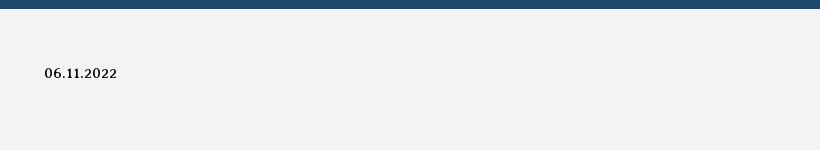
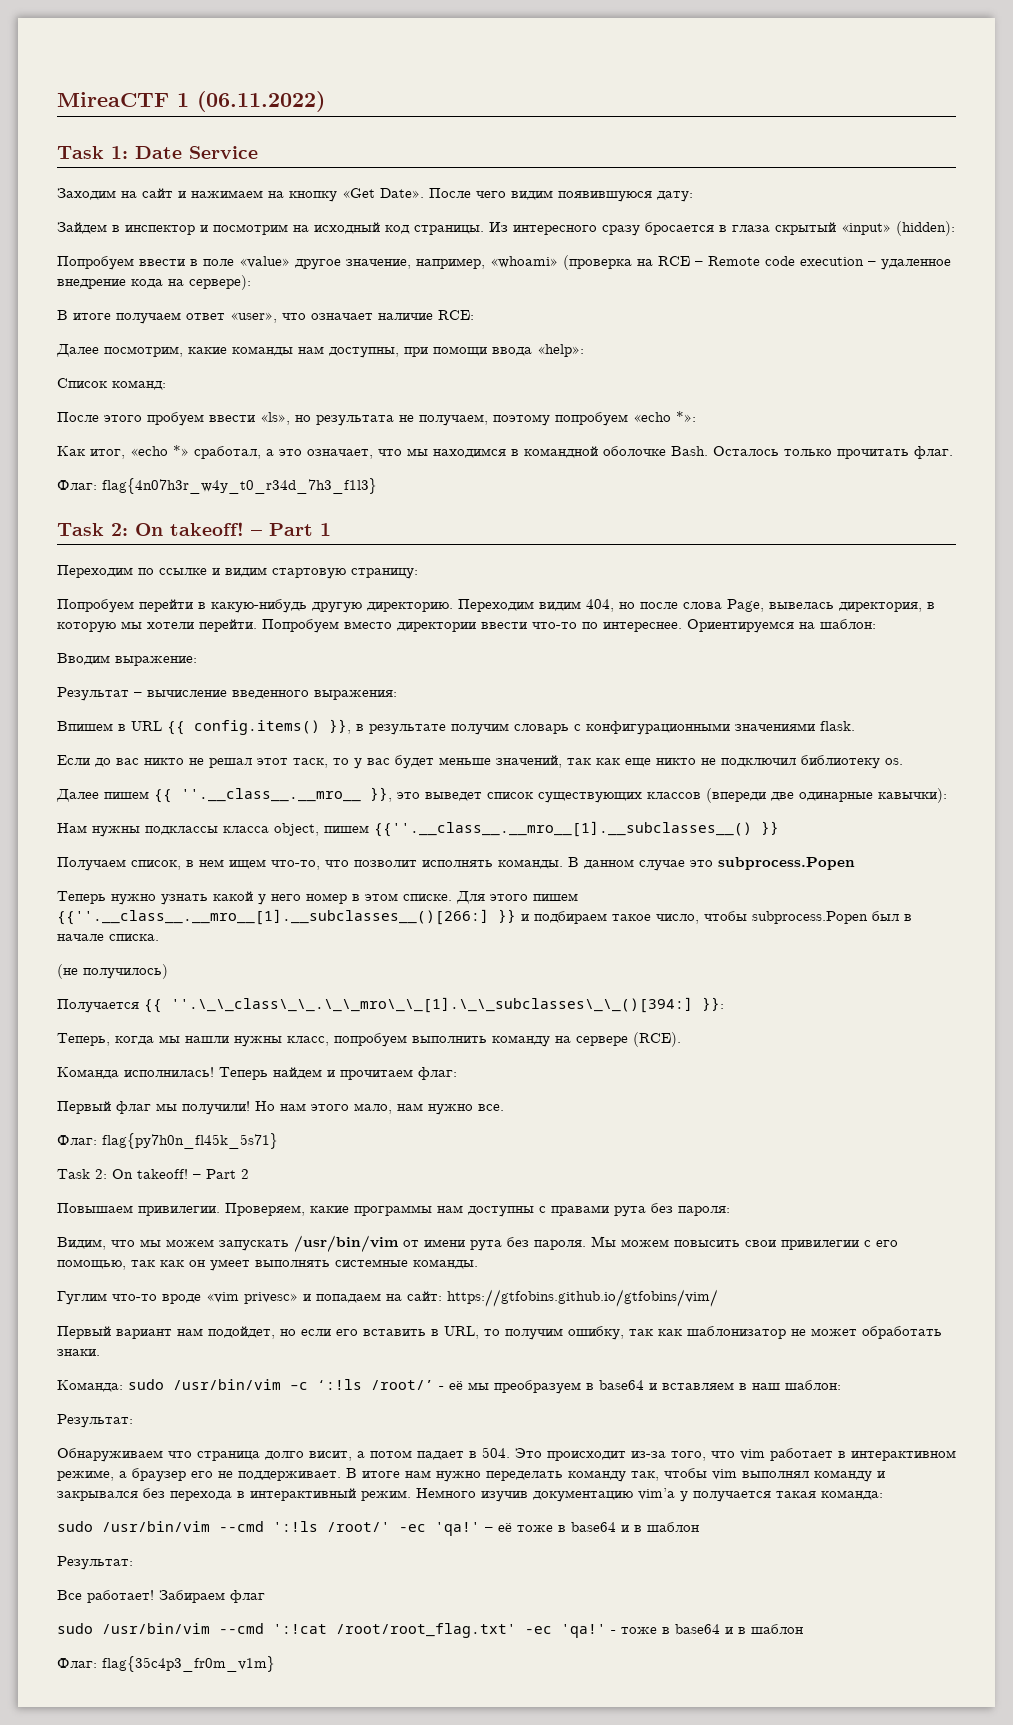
[44,68,117,78] 06.11.2022 -> [57,91,325,112] [57,146,258,159] [57,188,693,202] [57,221,955,236] [57,255,951,270] [57,275,251,290] [57,310,474,324] [56,344,584,358] [57,378,166,390] [57,411,696,426] [57,445,953,459] [57,478,377,494] [57,522,331,536] [57,565,418,579] [57,599,935,613] [57,619,876,633] [57,653,197,666] [57,687,397,701] [57,719,855,735] [57,755,903,769] [56,787,947,803] [57,821,779,837] [57,857,855,871] [57,891,578,905] [57,909,912,925] [57,934,159,941] [57,964,168,979] [57,997,724,1013] [57,1032,681,1047] [57,1067,457,1080] [57,1101,504,1115] [57,1133,278,1149] [57,1169,249,1179] [57,1203,730,1217] [57,1235,898,1252] [57,1259,478,1271] [57,1289,718,1307] [57,1326,942,1340] [57,1349,100,1356] [57,1379,841,1394] [57,1414,133,1428] [57,1447,956,1462] [57,1468,885,1482] [57,1488,883,1502] [57,1521,699,1536] [57,1556,133,1570] [57,1590,265,1603] [57,1623,803,1638] [57,1656,275,1672] MireaCTF 1 (06.11.2022) // Task 1: Date Service // Заходим на сайт и нажимаем на кнопку «Get Date». После чего видим появившуюся дату: // Зайдем в инспектор и посмотрим на исходный код страницы. Из интересного сразу бросается в глаза скрытый «input» (hidden): // Попробуем ввести в поле «value» другое значение, например, «whoami» (проверка на RCE – Remote code execution – удаленное внедрение кода на сервере): // В итоге получаем ответ «user», что означает наличие RCE: // Далее посмотрим, какие команды нам доступны, при помощи ввода «help»: // Список команд: // После этого пробуем ввести «ls», но результата не получаем, поэтому попробуем «echo *»: // Как итог, «echo *» сработал, а это означает, что мы находимся в командной оболочке Bash. Осталось только прочитать флаг. // Флаг: flag{4n07h3r_w4y_t0_r34d_7h3_f1l3} // Task 2: On takeoff! – Part 1 // Переходим по ссылке и видим стартовую страницу: // Попробуем перейти в какую-нибудь другую директорию. Переходим видим 404, но после слова Page, вывелась директория, в которую мы хотели перейти. Попробуем вместо директории ввести что-то по интереснее. Ориентируемся на шаблон: // Вводим выражение: // Результат – вычисление введенного выражения: // Впишем в URL {{ config.items() }}, в результате получим словарь с конфигурационными значениями flask. // Если до вас никто не решал этот таск, то у вас будет меньше значений, так как еще никто не подключил библиотеку os. // Далее пишем {{ ''.__class__.__mro__ }}, это выведет список существующих классов (впереди две одинарные кавычки): // Нам нужны подклассы класса object, пишем {{''.__class__.__mro__[1].__subclasses__() }} // Получаем список, в нем ищем что-то, что позволит исполнять команды. В данном случае это subprocess.Popen // Теперь нужно узнать какой у него номер в этом списке. Для этого пишем {{''.__class__.__mro__[1].__subclasses__()[266:] }} и подбираем такое число, чтобы subprocess.Popen был в начале списка. // (не получилось) // Получается {{ ''.\_\_class\_\_.\_\_mro\_\_[1].\_\_subclasses\_\_()[394:] }}: // Теперь, когда мы нашли нужны класс, попробуем выполнить команду на сервере (RCE). // Команда исполнилась! Теперь найдем и прочитаем флаг: // Первый флаг мы получили! Но нам этого мало, нам нужно все. // Флаг: flag{py7h0n_fl45k_5s71} // Task 2: On takeoff! – Part 2 // Повышаем привилегии. Проверяем, какие программы нам доступны с правами рута без пароля: // Видим, что мы можем запускать /usr/bin/vim от имени рута без пароля. Мы можем повысить свои привилегии с его помощью, так как он умеет выполнять системные команды. // Гуглим что-то вроде «vim privesc» и попадаем на сайт: https://gtfobins.github.io/gtfobins/vim/ // Первый вариант нам подойдет, но если его вставить в URL, то получим ошибку, так как шаблонизатор не может обработать знаки. // Команда: sudo /usr/bin/vim –c ‘:!ls /root/’ - её мы преобразуем в base64 и вставляем в наш шаблон: // Результат: // Обнаруживаем что страница долго висит, а потом падает в 504. Это происходит из-за того, что vim работает в интерактивном режиме, а браузер его не поддерживает. В итоге нам нужно переделать команду так, чтобы vim выполнял команду и закрывался без перехода в интерактивный режим. Немного изучив документацию vim’а у получается такая команда: // sudo /usr/bin/vim --cmd ':!ls /root/' -ec 'qa!' – её тоже в base64 и в шаблон // Результат: // Все работает! Забираем флаг // sudo /usr/bin/vim --cmd ':!cat /root/root_flag.txt' -ec 'qa!' - тоже в base64 и в шаблон // Флаг: flag{35c4p3_fr0m_v1m}

